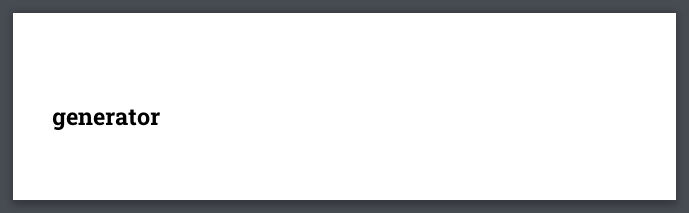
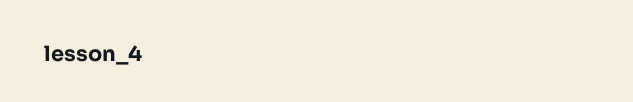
[52,109,160,131] generator -> [44,45,142,65] lesson_4

